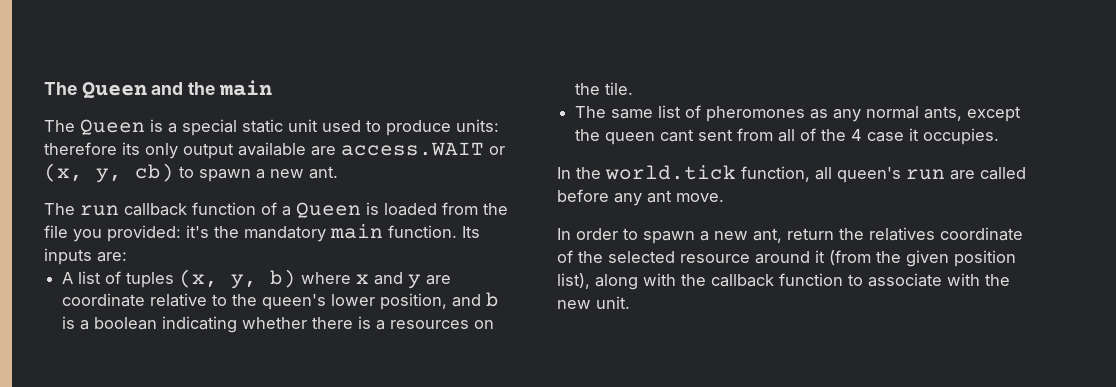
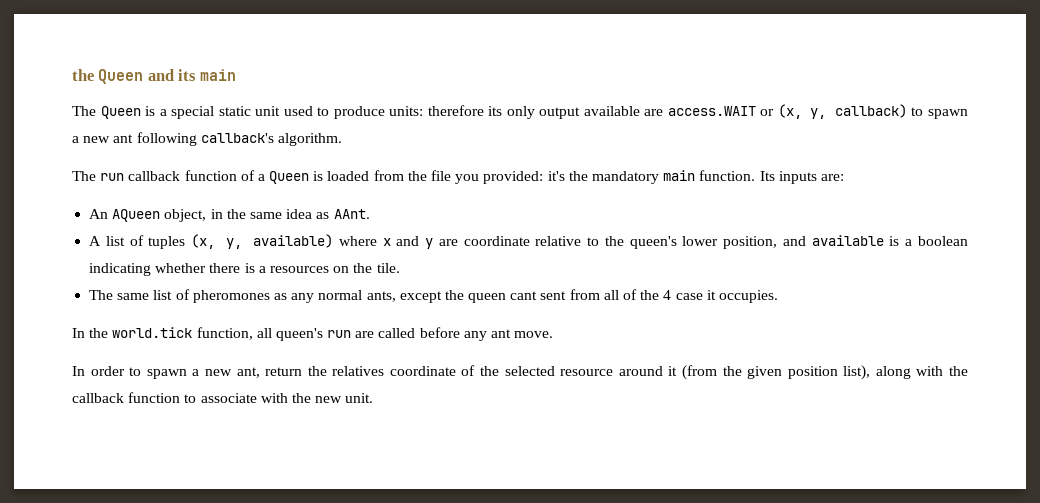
[44,82,77,95] The -> [72,69,94,81] the
[188,82,216,95] the -> [178,69,197,81] its
[135,163,338,182] cb) to spawn a new ant. -> [834,104,969,119] [72,132,342,146] callback) to spawn a new ant following callback's algorithm.
(127, 257) none -> [89,209,370,222] // An AQueen object, in the same idea as AAnt.
[270,269,297,288] b) -> [253,234,334,248] available)
[486,292,500,307] b -> [811,235,884,246] available

